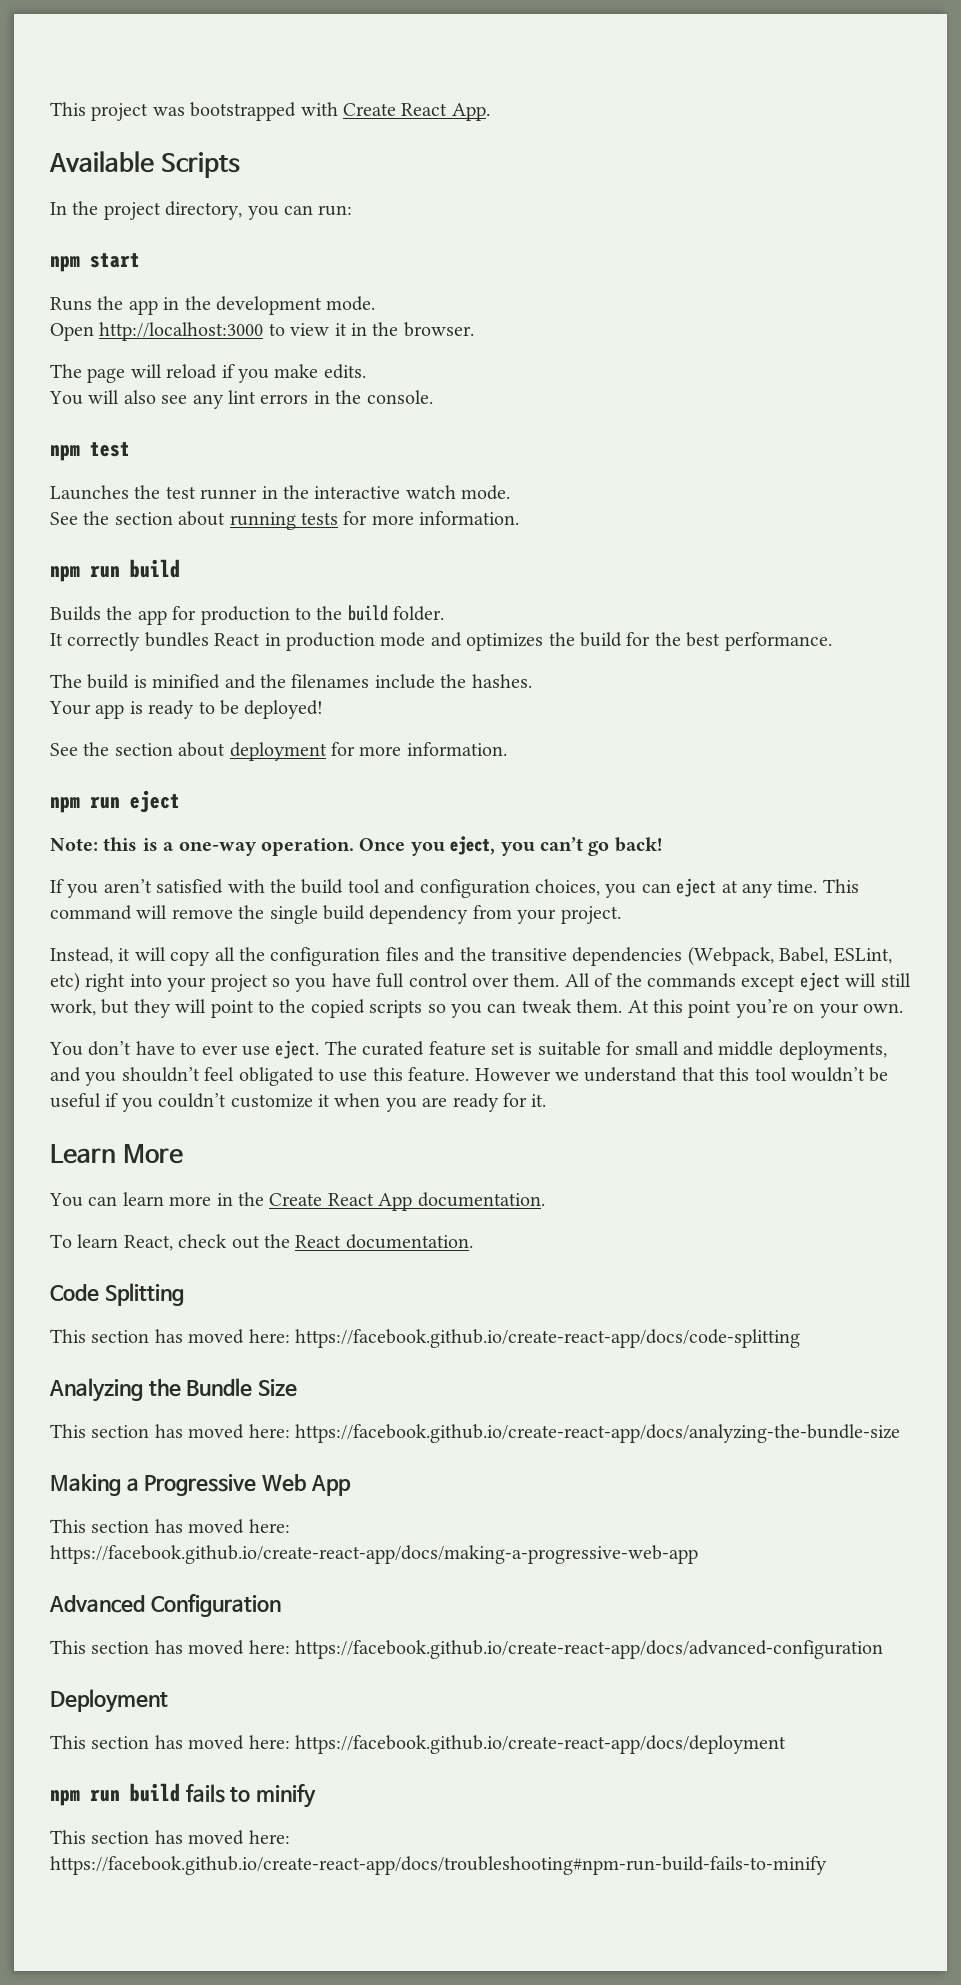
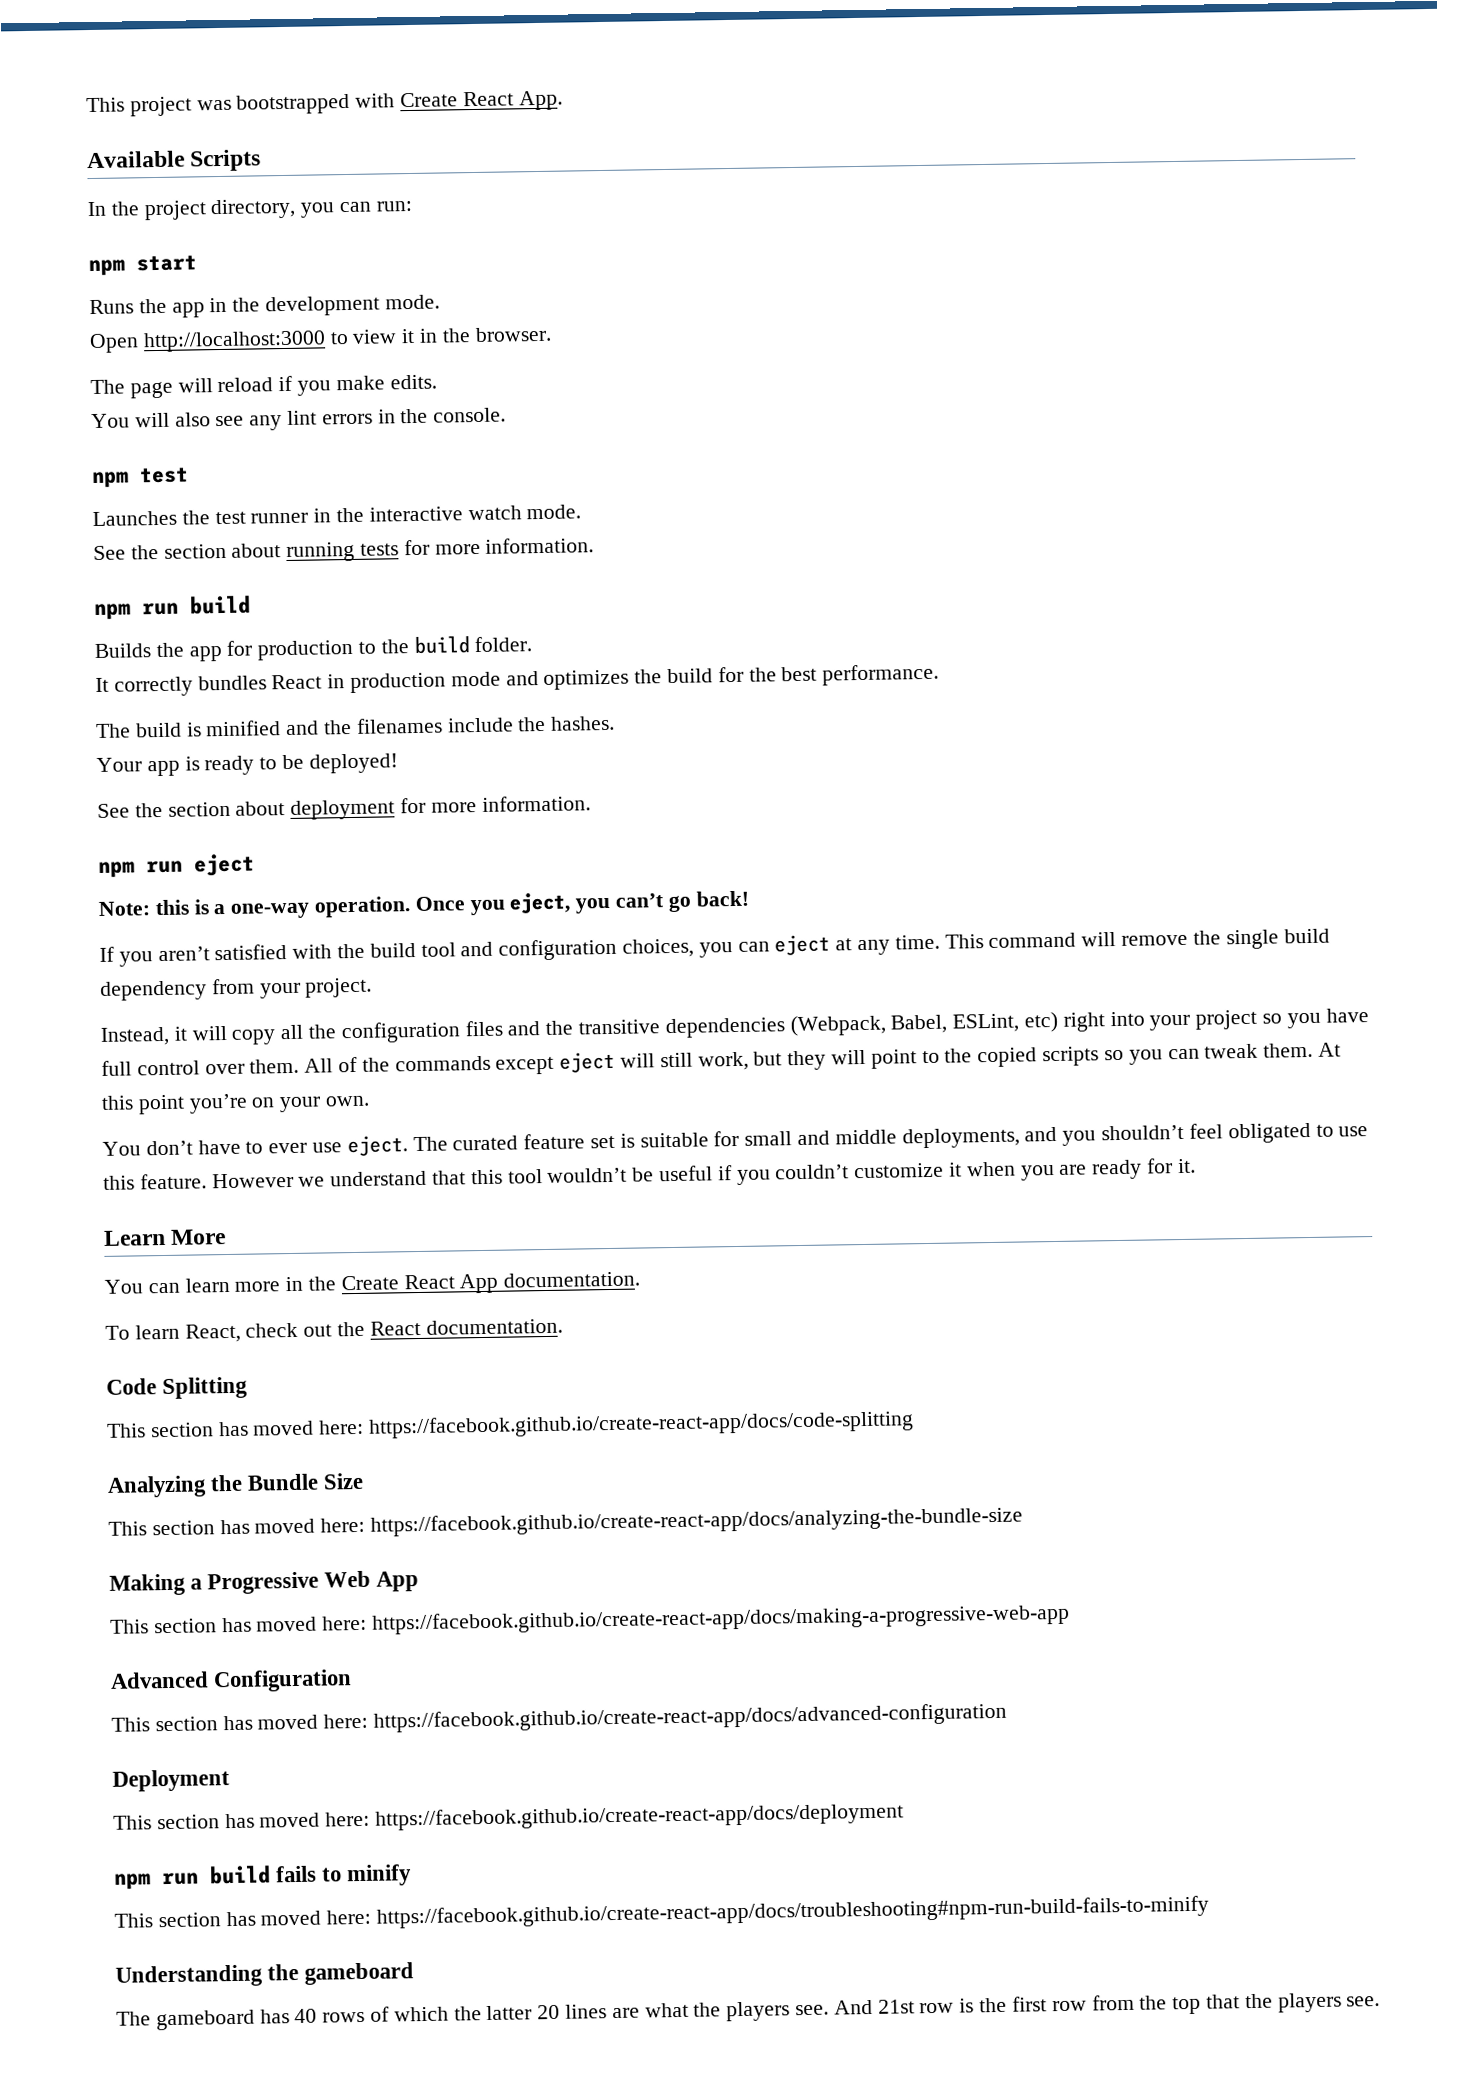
(827, 1865) none -> [115,1962,415,1988] [116,1992,1381,2031] // Understanding the gameboard // The gameboard has 40 rows of which the latter 20 lines are what the players see. And 21st row is the first row from the top that the players see.

